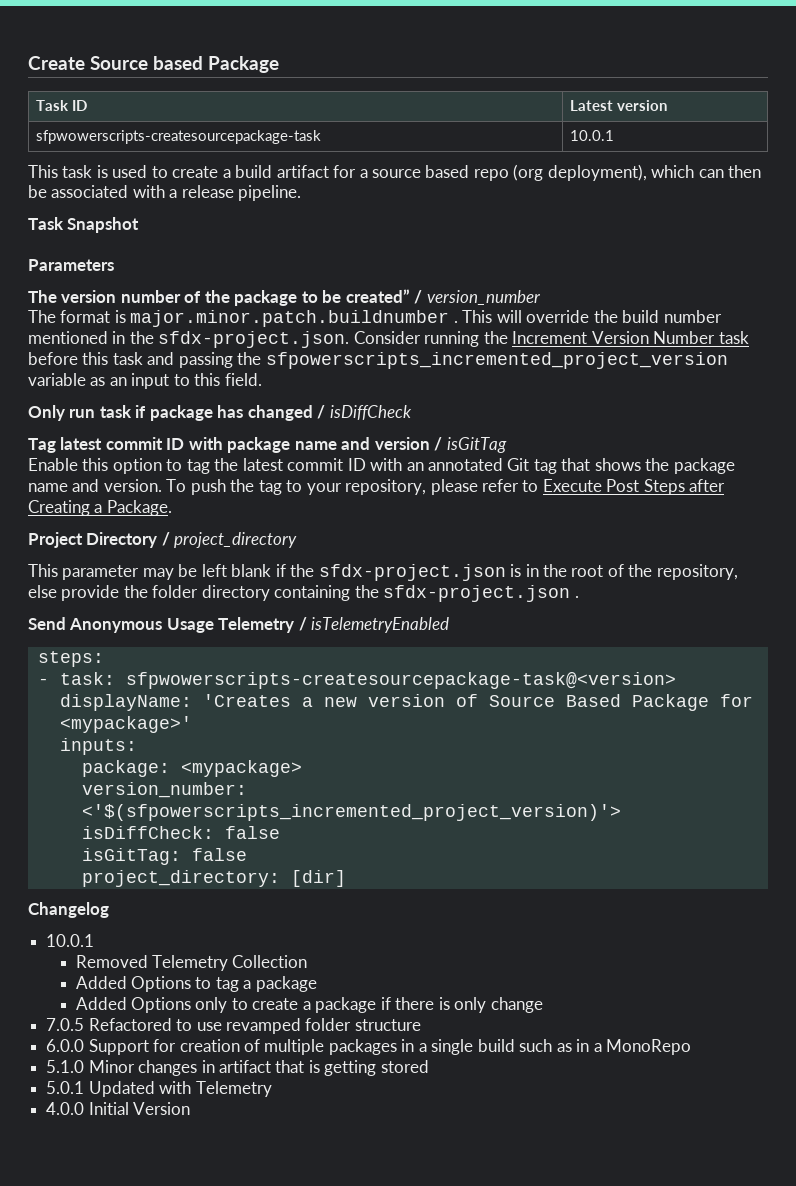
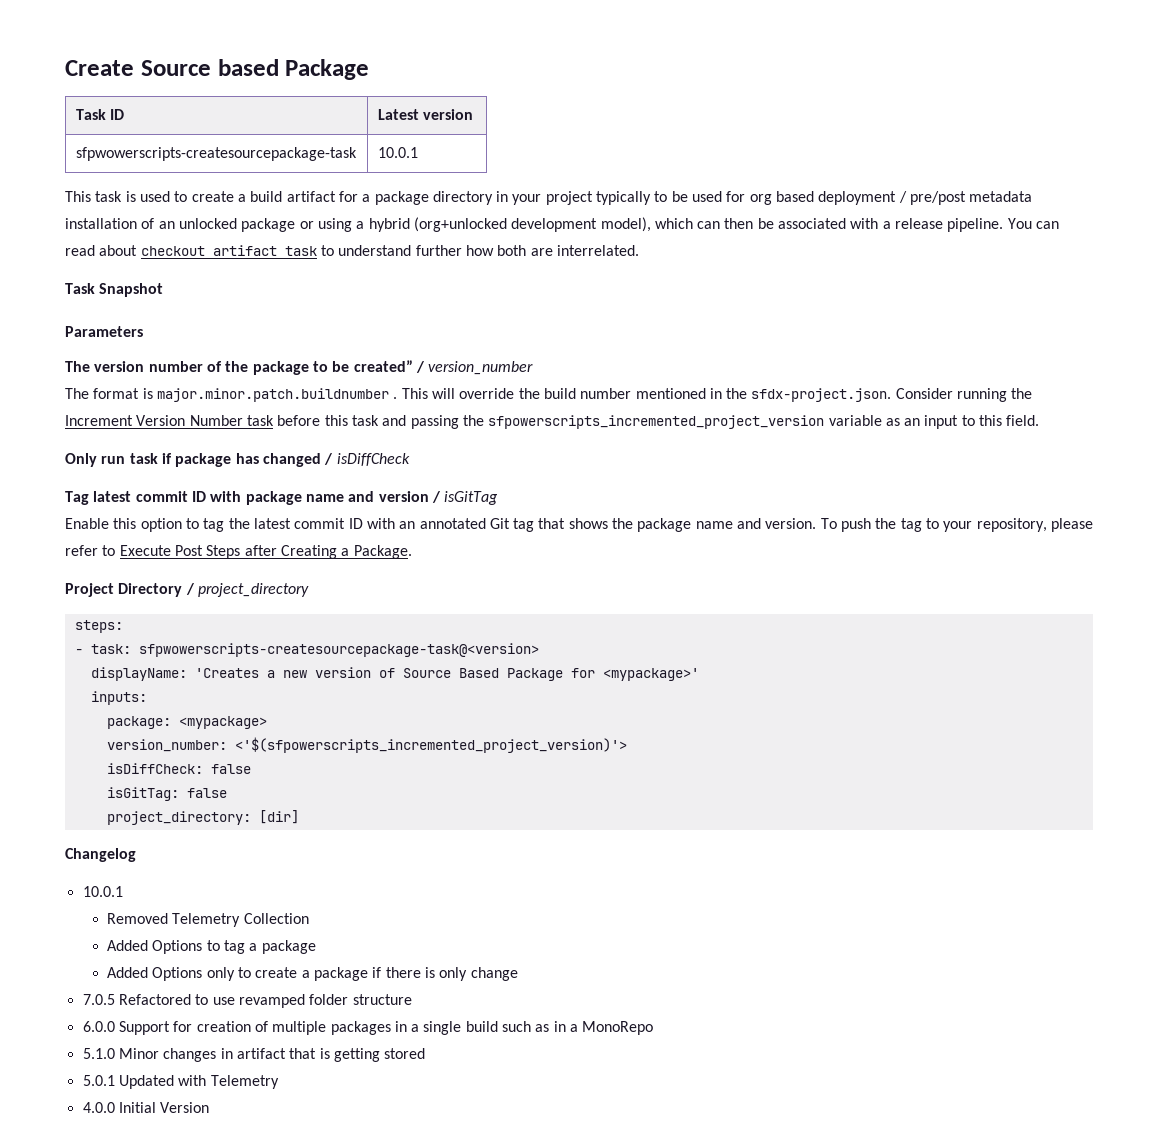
[372,164,647,181] source based repo (org deployment), -> [374,191,1033,205] [65,217,651,232] package directory in your project typically to be used for org based deployment / pre/post metadata installation of an unlocked package or using a hybrid (org+unlocked development model),
(302, 193) none -> [1007,218,1060,229] [65,245,639,256] You can read about checkout artifact task to understand further how both are interrelated.
[28,564,738,581] [28,585,579,602] [28,617,450,633] // This parameter may be left blank if the sfdx-project.json is in the root of the repository, else provide the folder directory containing the sfdx-project.json . // Send Anonymous Usage Telemetry / isTelemetryEnabled -> (309, 590) none

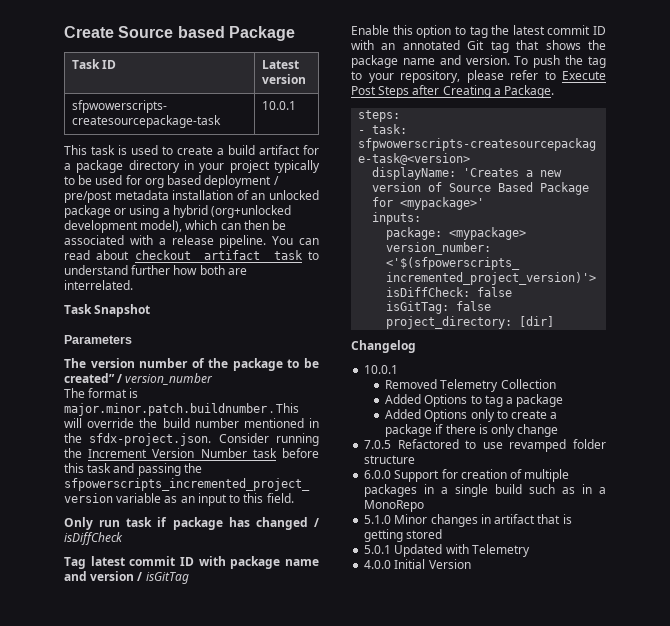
[65,583,309,597] // Project Directory / project_directory -> (555, 91) none

